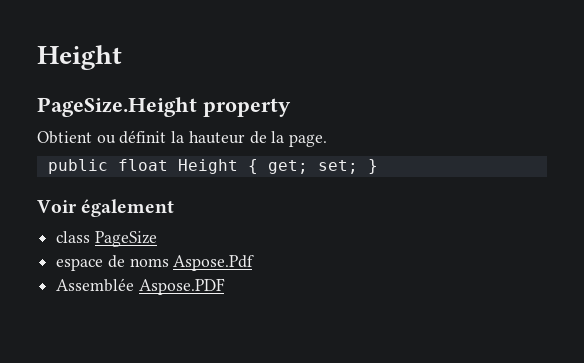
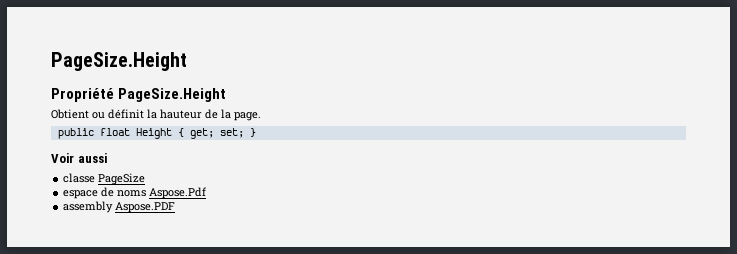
[37,45,122,70] [37,97,291,117] Height // PageSize.Height property -> [51,52,187,71] [51,88,227,102] PageSize.Height // Propriété PageSize.Height
[81,199,175,217] [56,231,91,243] également // class -> [77,153,107,163] [63,173,96,183] aussi // classe
[56,278,135,292] Assemblée -> [63,201,114,213] assembly

